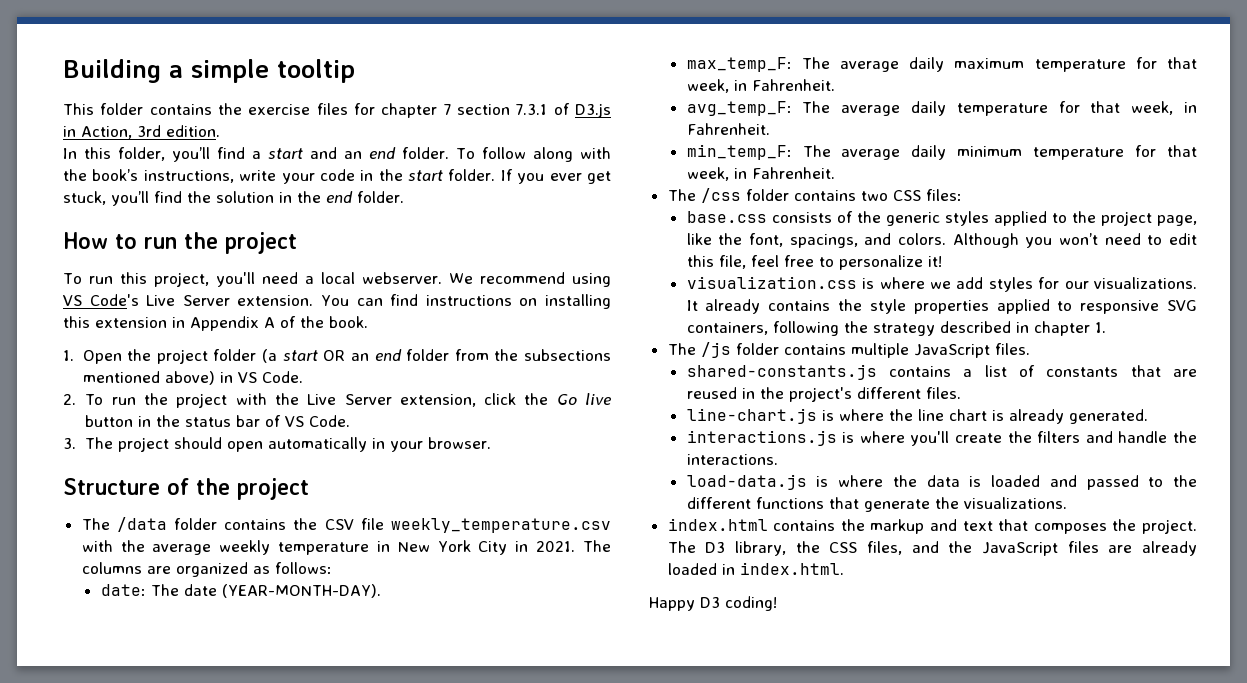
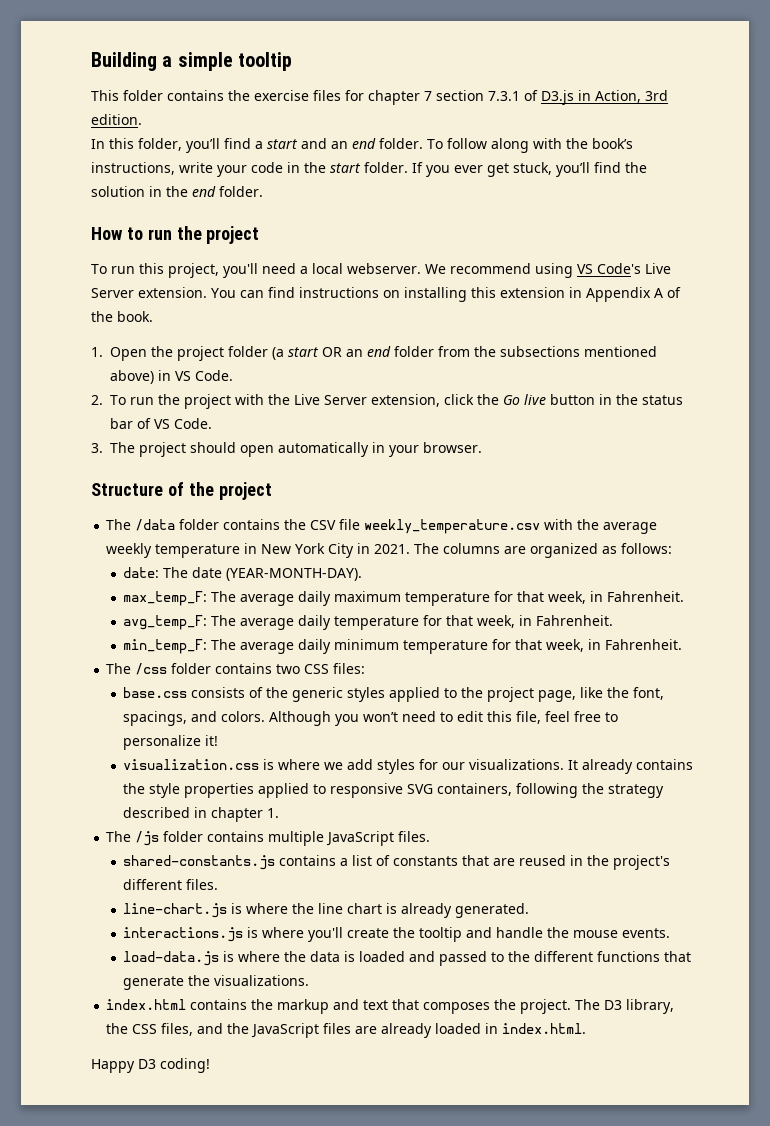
[1037,431,1081,443] filters -> [419,927,463,942] tooltip
[686,454,778,465] interactions. -> [573,928,671,938] mouse events.

